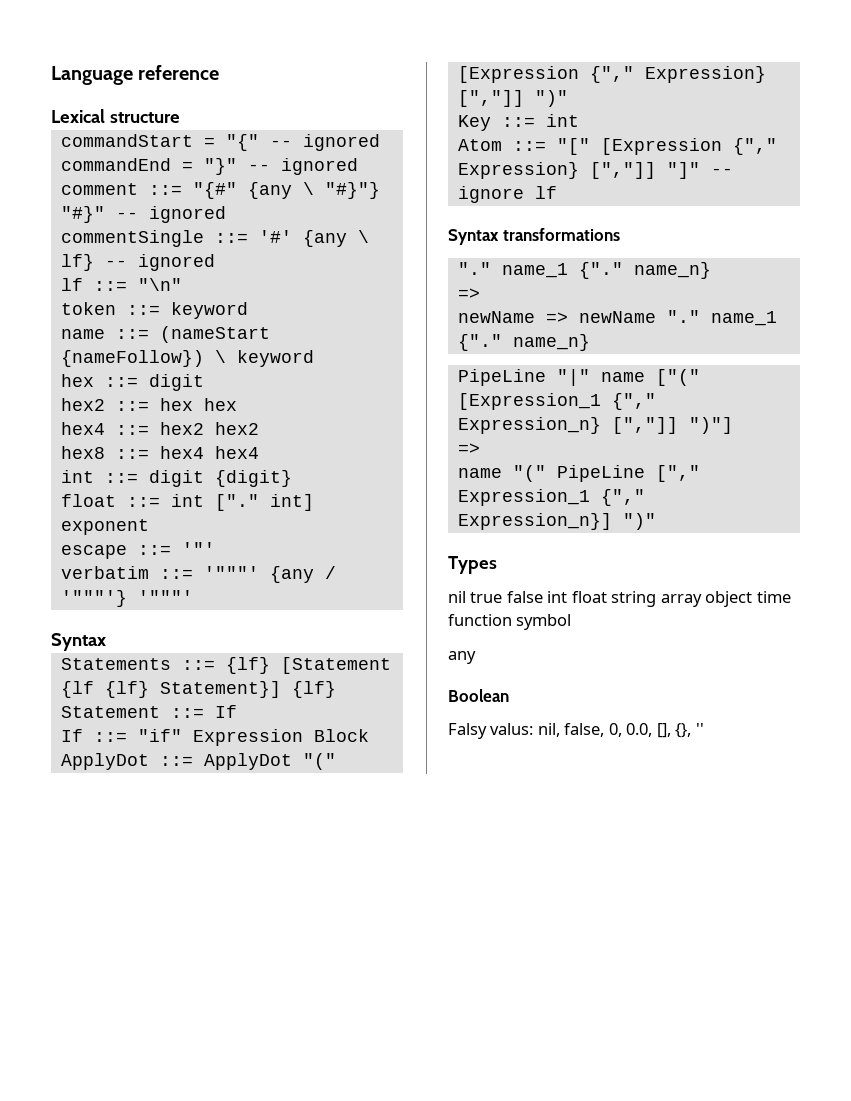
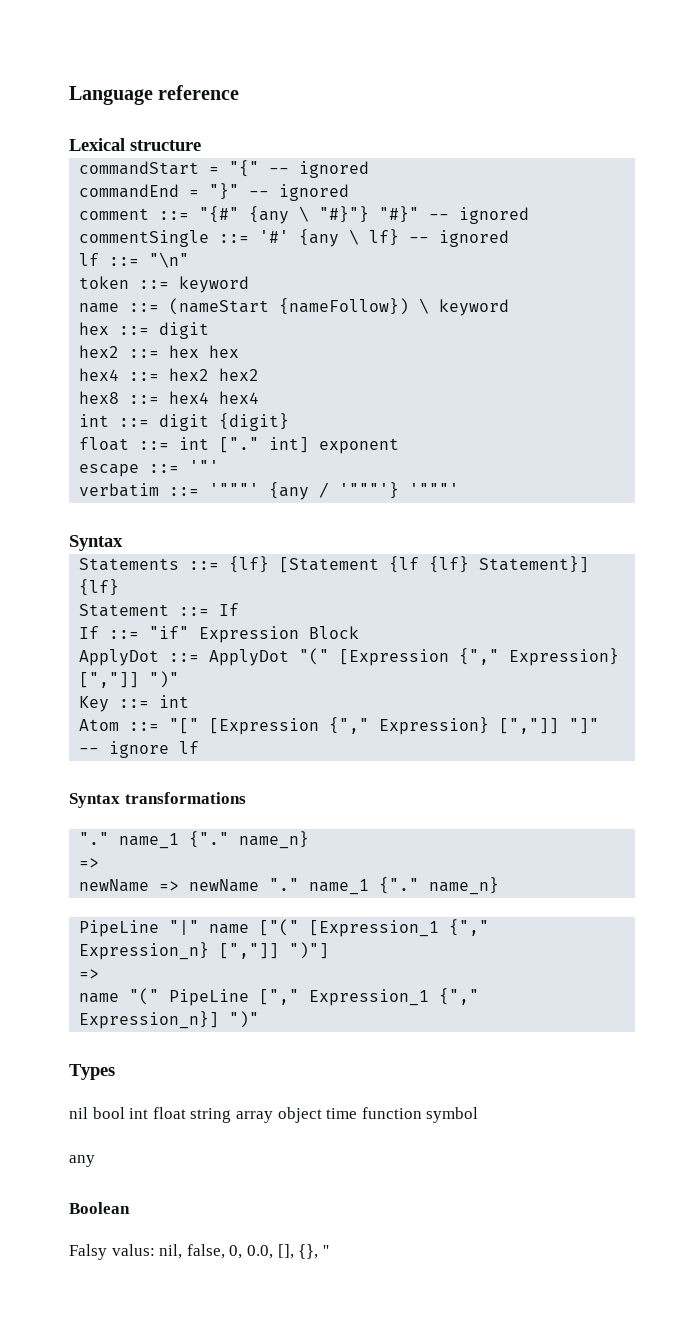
[470,591,543,603] true false -> [92,1107,125,1119] bool

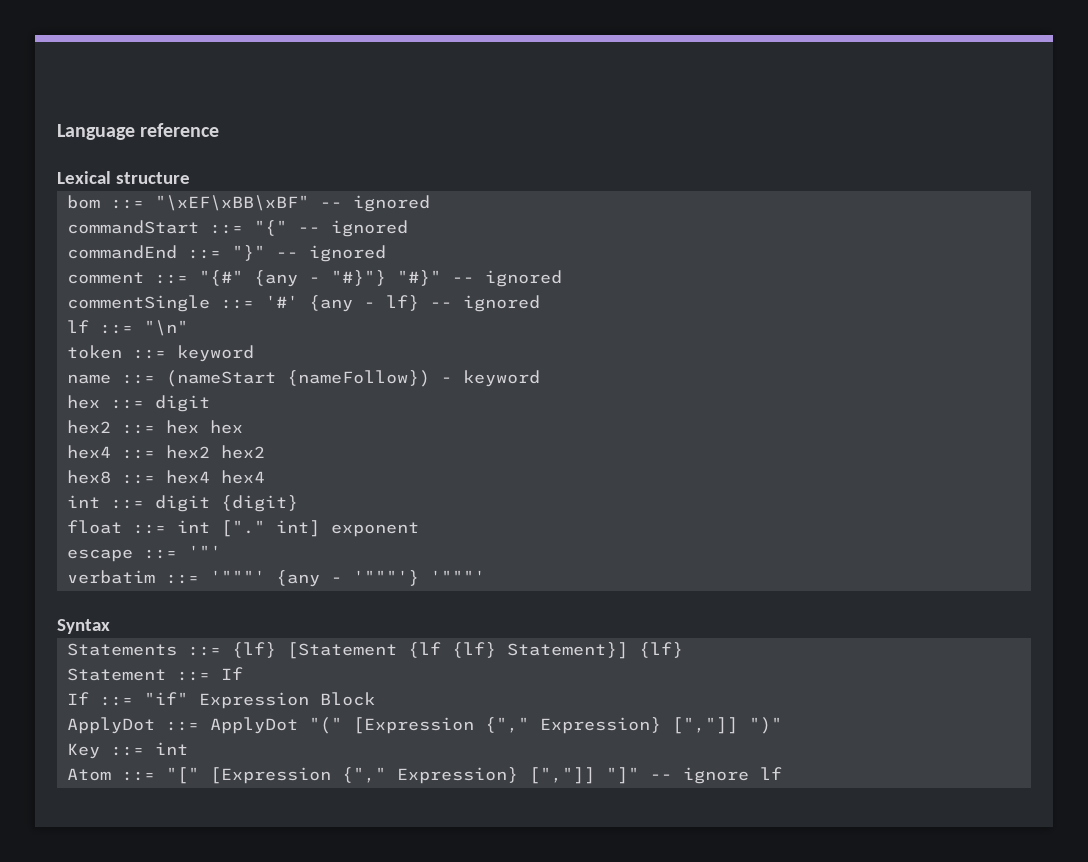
(201, 145) none -> [67,195,431,212] // bom ::= "\xEF\xBB\xBF" -- ignored
[209,167,220,174] = -> [210,224,244,234] ::=
[189,190,200,197] = -> [188,249,222,259] ::=
[299,206,310,222] \ -> [309,277,321,283] -
[349,229,360,245] \ -> [364,302,376,308] -
[419,298,430,314] \ -> [441,377,453,383] -
[319,482,330,498] / -> [331,577,343,583] -
[69,792,246,808] [79,831,310,849] [79,858,100,868] [79,877,500,895] [79,919,490,937] [79,942,330,960] [79,969,100,979] [79,988,480,1006] [79,1011,260,1029] [69,1064,115,1080] [69,1107,479,1123] [69,1155,95,1167] [69,1202,130,1214] [69,1244,329,1260] // Syntax transformations // "." name_1 {"." name_n} // => // newName => newName "." name_1 {"." name_n} // PipeLine "|" name ["(" [Expression_1 {"," Expression_n} [","]] ")"] // => // name "(" PipeLine ["," Expression_1 {"," Expression_n}] ")" // Types // nil bool int float string array object time function symbol // any // Boolean // Falsy valus: nil, false, 0, 0.0, [], {}, '' -> (783, 773) none

